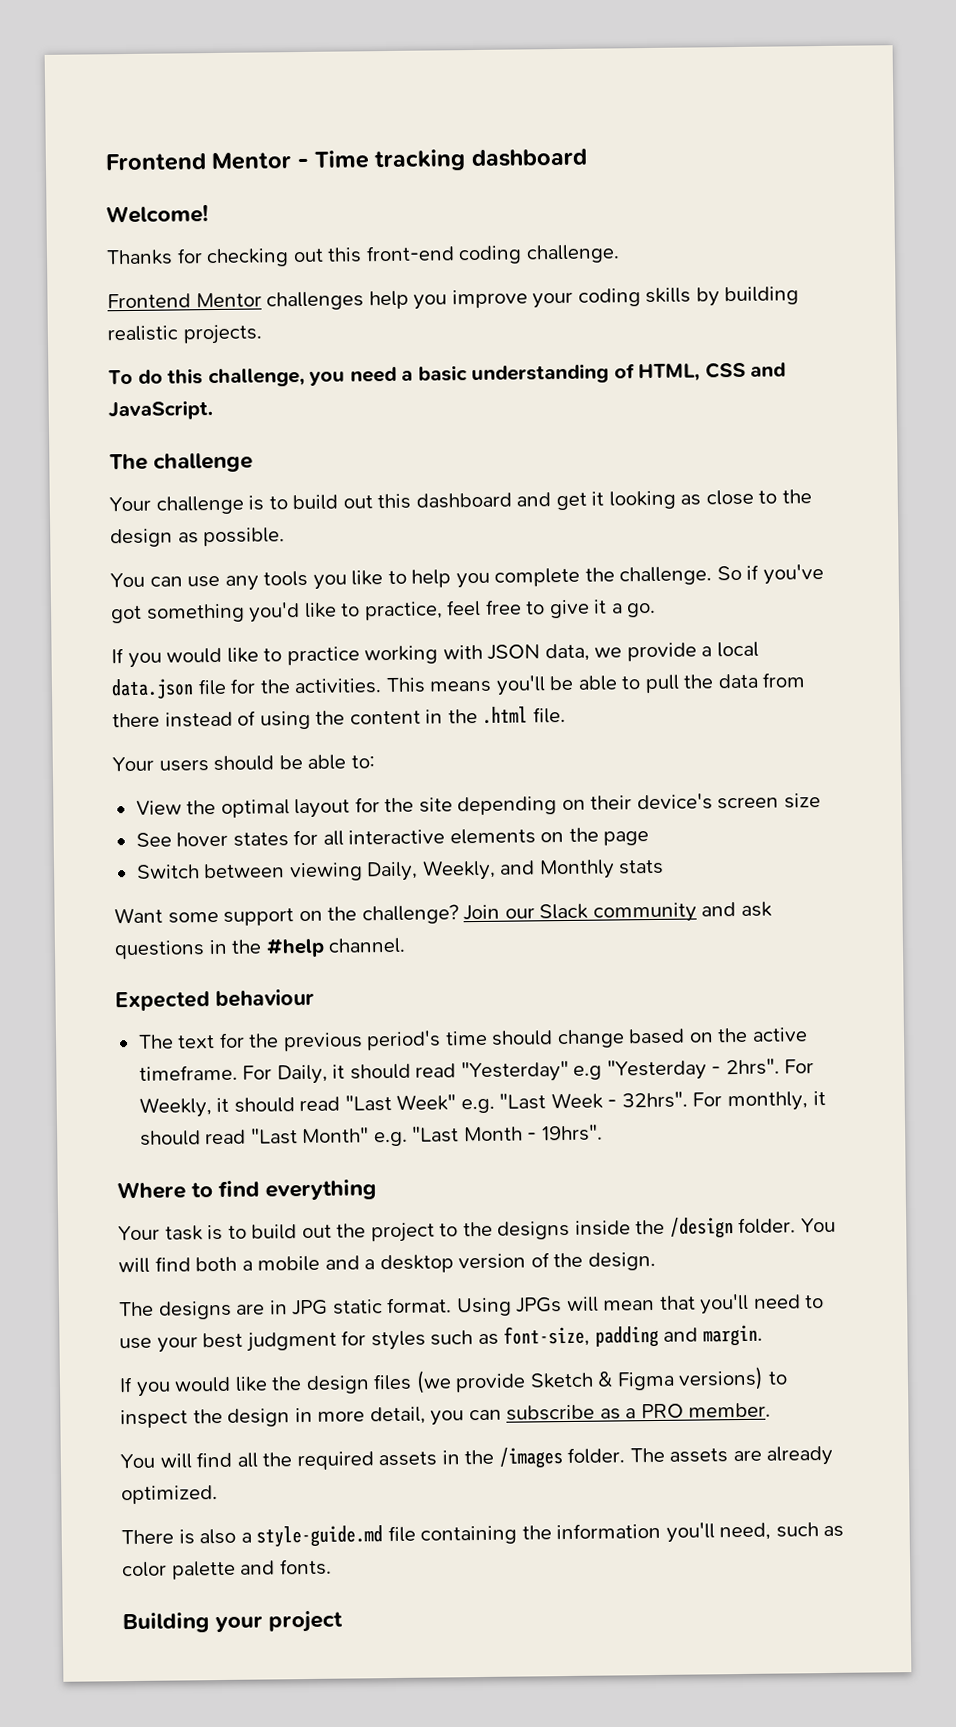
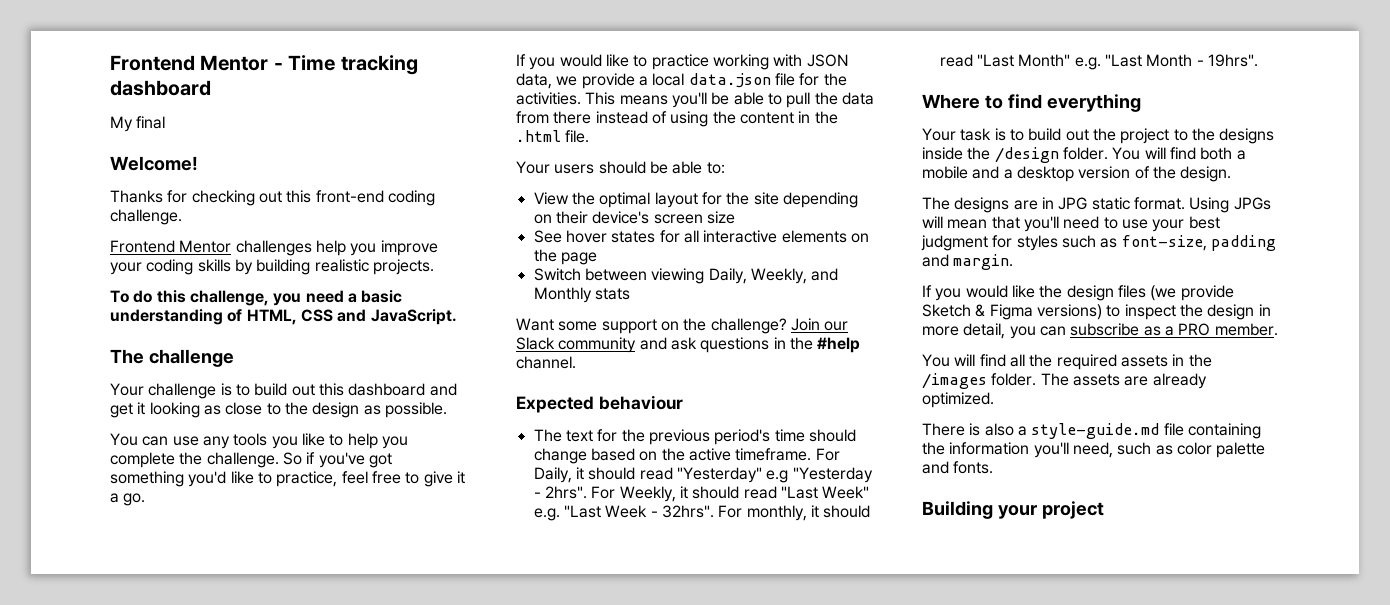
(587, 158) none -> [110,116,166,132] // My final

